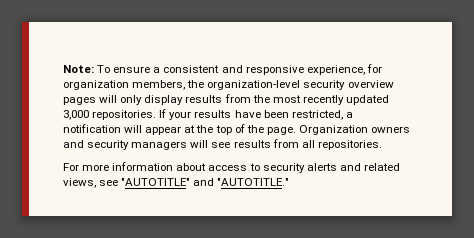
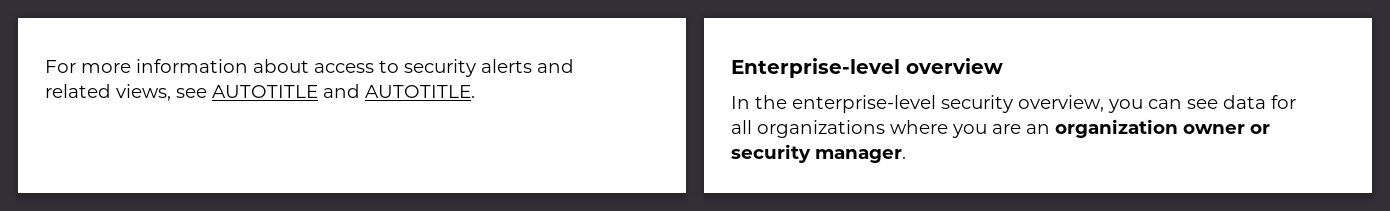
[63,64,382,75] [63,80,394,90] [63,94,389,105] [63,109,353,120] [63,124,411,135] [63,139,382,150] Note: To ensure a consistent and responsive experience, for organization members, the organization-level security overview pages will only display results from the most recently updated 3,000 repositories. If your results have been restricted, a notification will appear at the top of the page. Organization owners and security managers will see results from all repositories. // -> (45, 66) none
[121,178,290,186] "AUTOTITLE" and "AUTOTITLE." -> [212,84,475,98] [731,58,1003,78] [731,95,1296,113] [731,119,1270,138] [731,144,906,163] AUTOTITLE and AUTOTITLE. // Enterprise-level overview // In the enterprise-level security overview, you can see data for all organizations where you are an organization owner or security manager.

